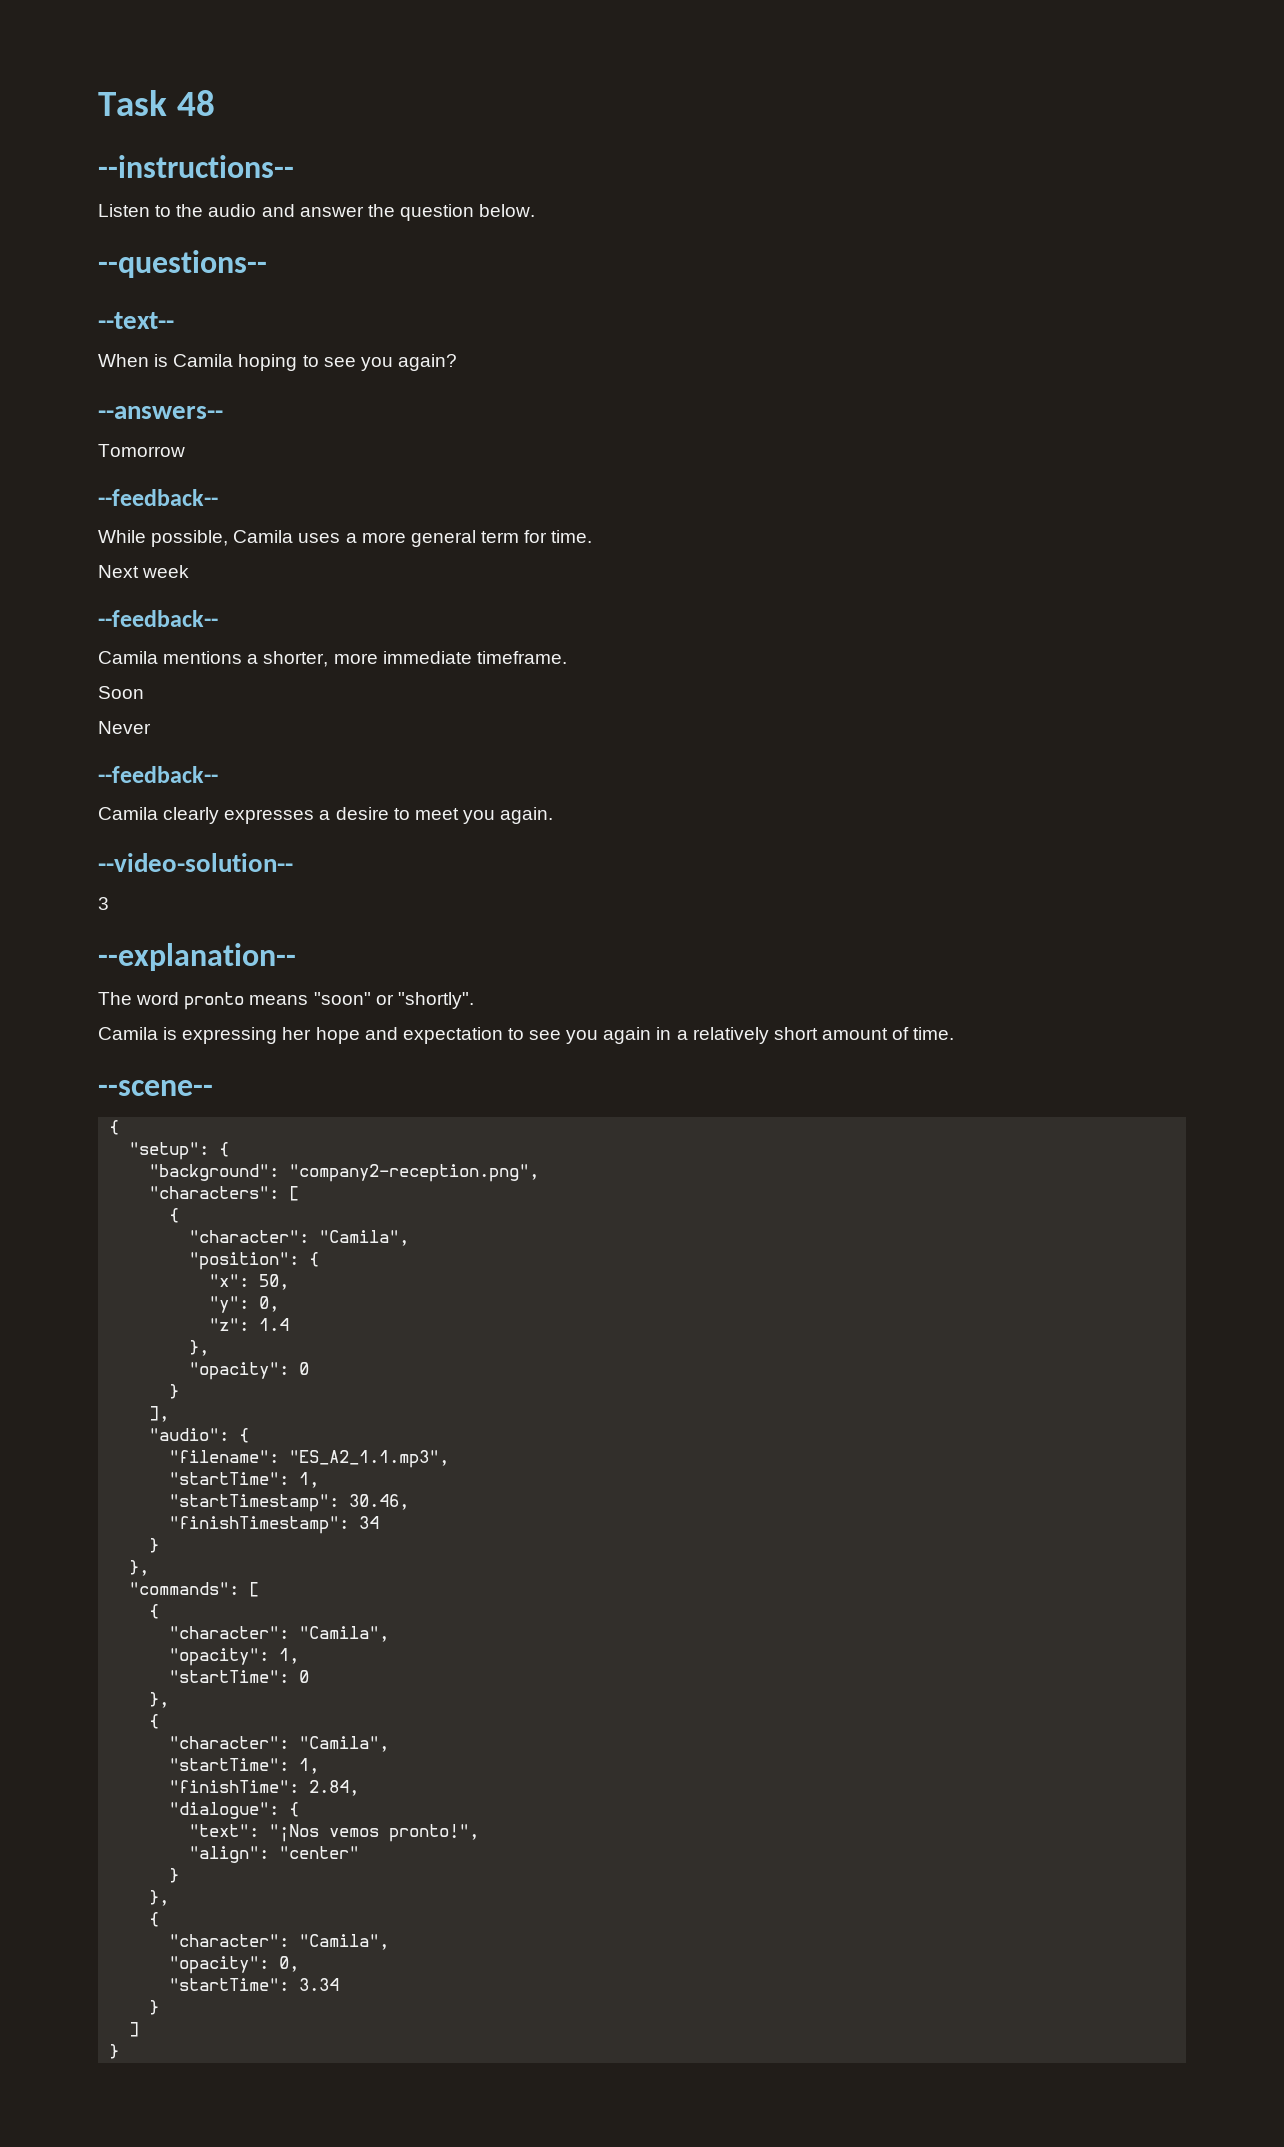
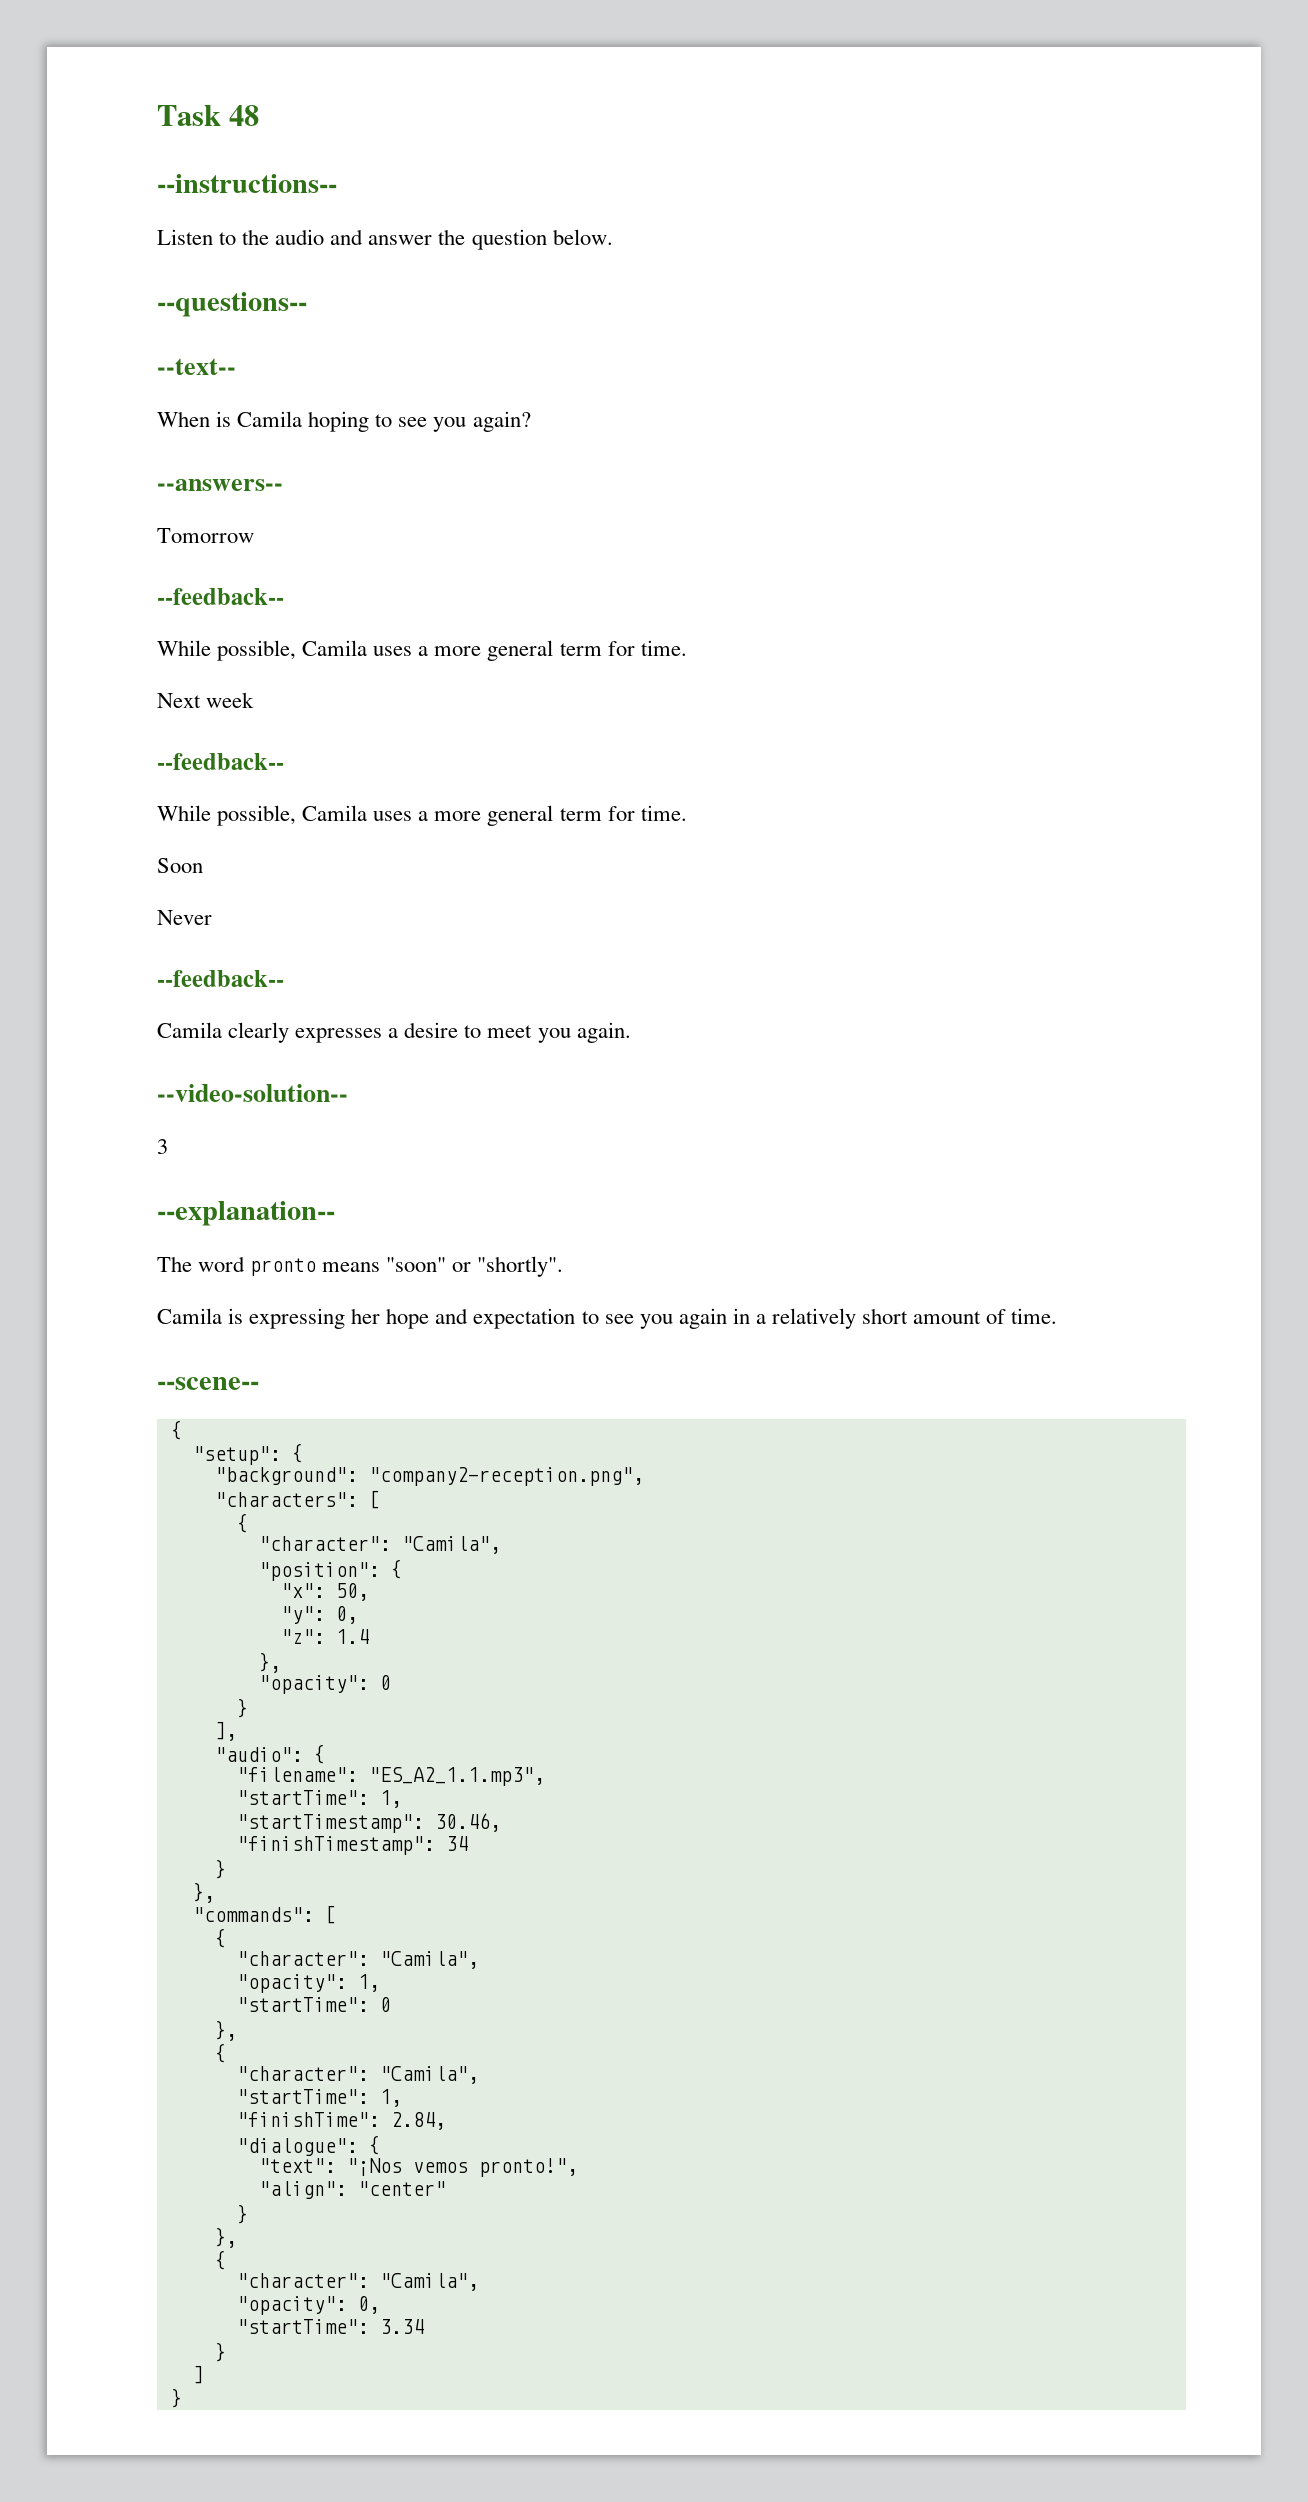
[98,651,567,667] Camila mentions a shorter, more immediate timeframe. -> [157,805,687,826] While possible, Camila uses a more general term for time.

